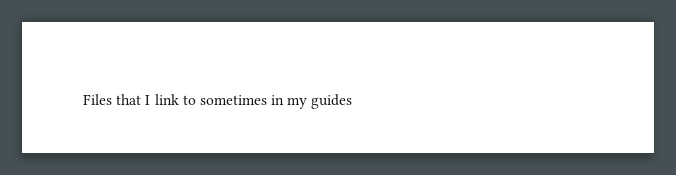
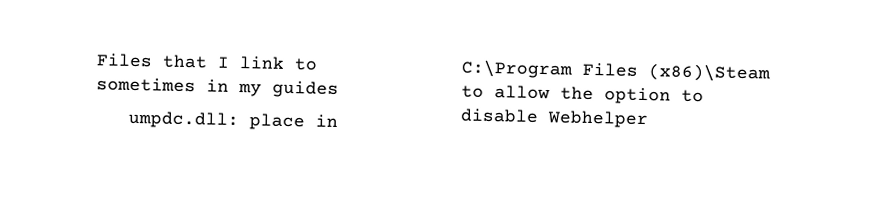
(353, 101) none -> [127,110,338,131] [461,59,771,83] [461,85,704,105] [460,108,649,129] // umpdc.dll: place in C:\Program Files (x86)\Steam to allow the option to disable Webhelper

